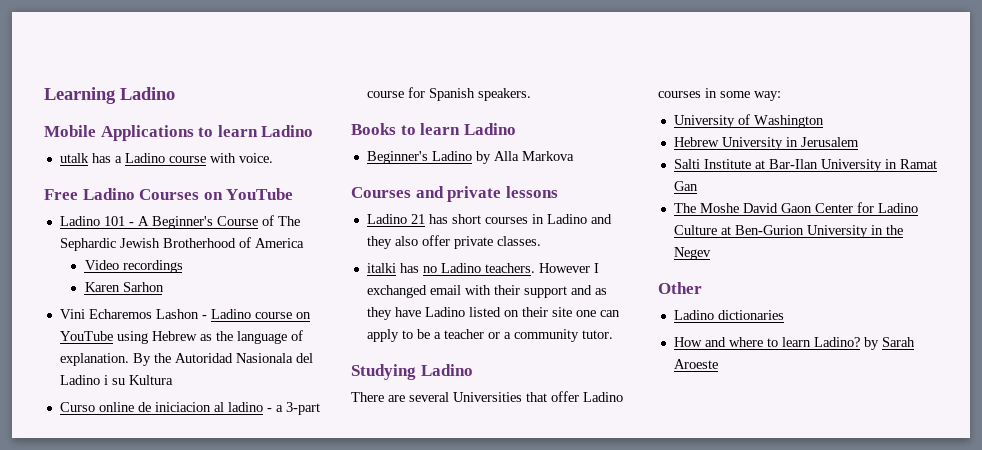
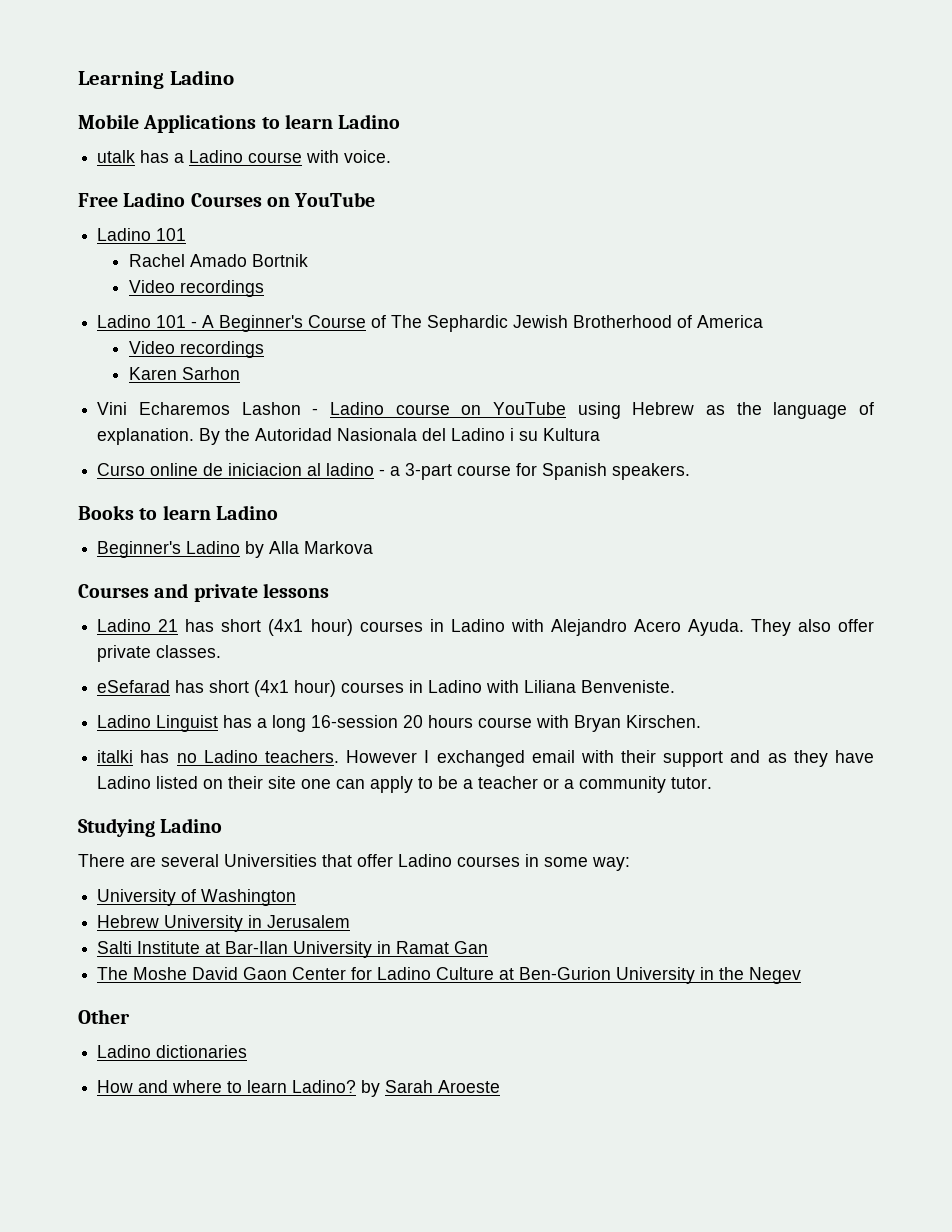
(125, 221) none -> [128,254,308,267] [128,280,264,297] [97,315,187,328] // Rachel Amado Bortnik // Video recordings // Ladino 101
[484,214,612,224] [366,236,392,249] courses in Ladino and they -> [268,619,791,636] (4x1 hour) courses in Ladino with Alejandro Acero Ayuda. They
(541, 241) none -> [97,680,676,697] [97,715,702,732] // eSefarad has short (4x1 hour) courses in Ladino with Liliana Benveniste. // Ladino Linguist has a long 16-session 20 hours course with Bryan Kirschen.

